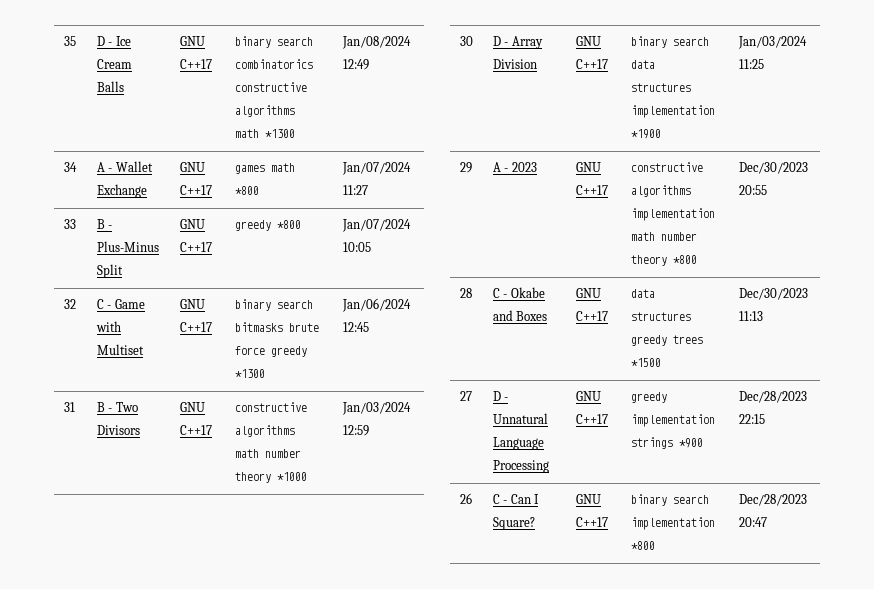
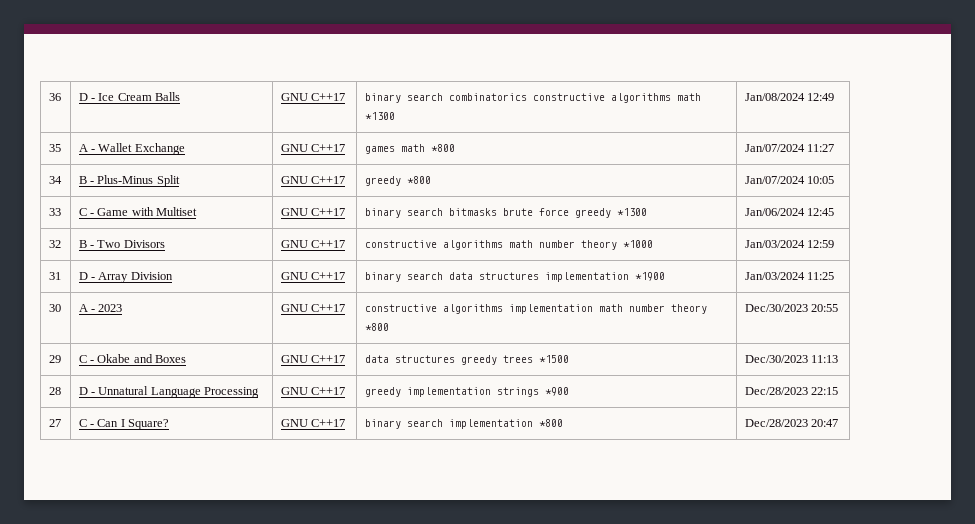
[63,36,76,46] 35 -> [48,93,61,101] 36
[63,162,77,172] 34 -> [48,144,61,152] 35
[63,219,76,229] 33 -> [48,176,62,184] 34
[63,299,76,309] 32 -> [48,208,61,216] 33
[63,402,75,412] 31 -> [48,240,61,248] 32
[459,36,473,46] 30 -> [48,272,61,280] 31
[459,162,472,173] 29 -> [48,304,61,312] 30
[459,288,472,298] 28 -> [48,355,61,363] 29
[459,391,472,401] 27 -> [48,387,61,395] 28
[459,493,472,504] 26 -> [48,419,61,427] 27

